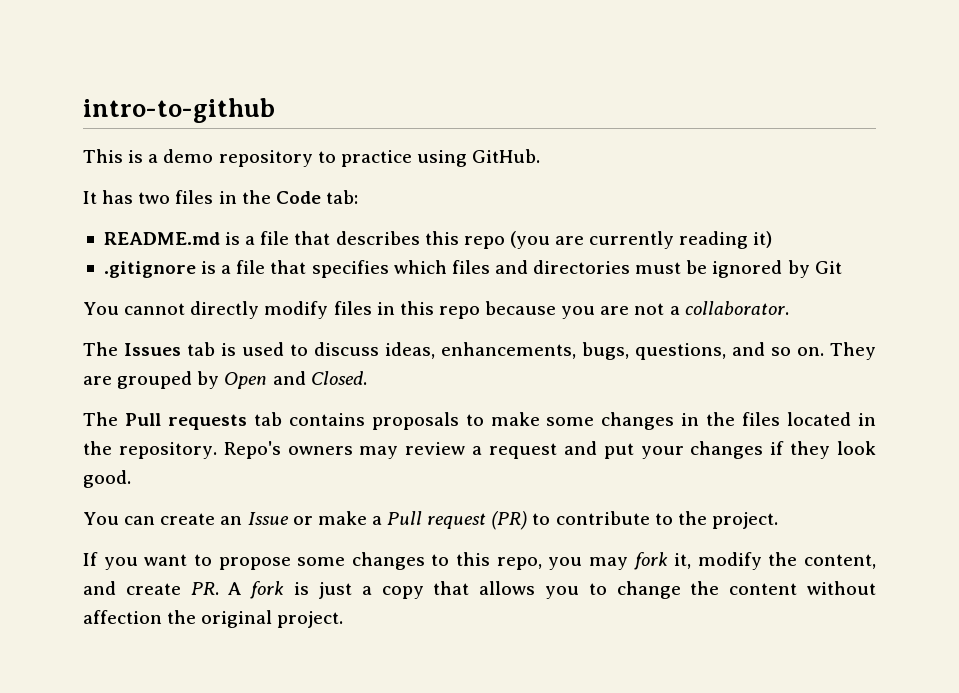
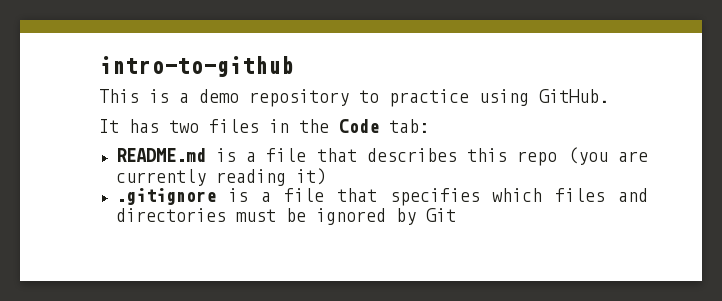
[83,301,789,319] [83,342,876,360] [83,371,367,389] [83,412,877,430] [83,441,876,459] [83,470,131,488] [83,511,778,530] [83,552,876,570] [83,581,876,599] [83,610,344,628] // You cannot directly modify files in this repo because you are not a collaborator. // The Issues tab is used to discuss ideas, enhancements, bugs, questions, and so on. They are grouped by Open and Closed. // The Pull requests tab contains proposals to make some changes in the files located in the repository. Repo's owners may review a request and put your changes if they look good. // You can create an Issue or make a Pull request (PR) to contribute to the project. // If you want to propose some changes to this repo, you may fork it, modify the content, and create PR. A fork is just a copy that allows you to change the content without affection the original project. -> (456, 215) none

